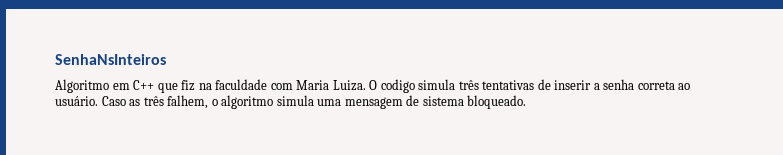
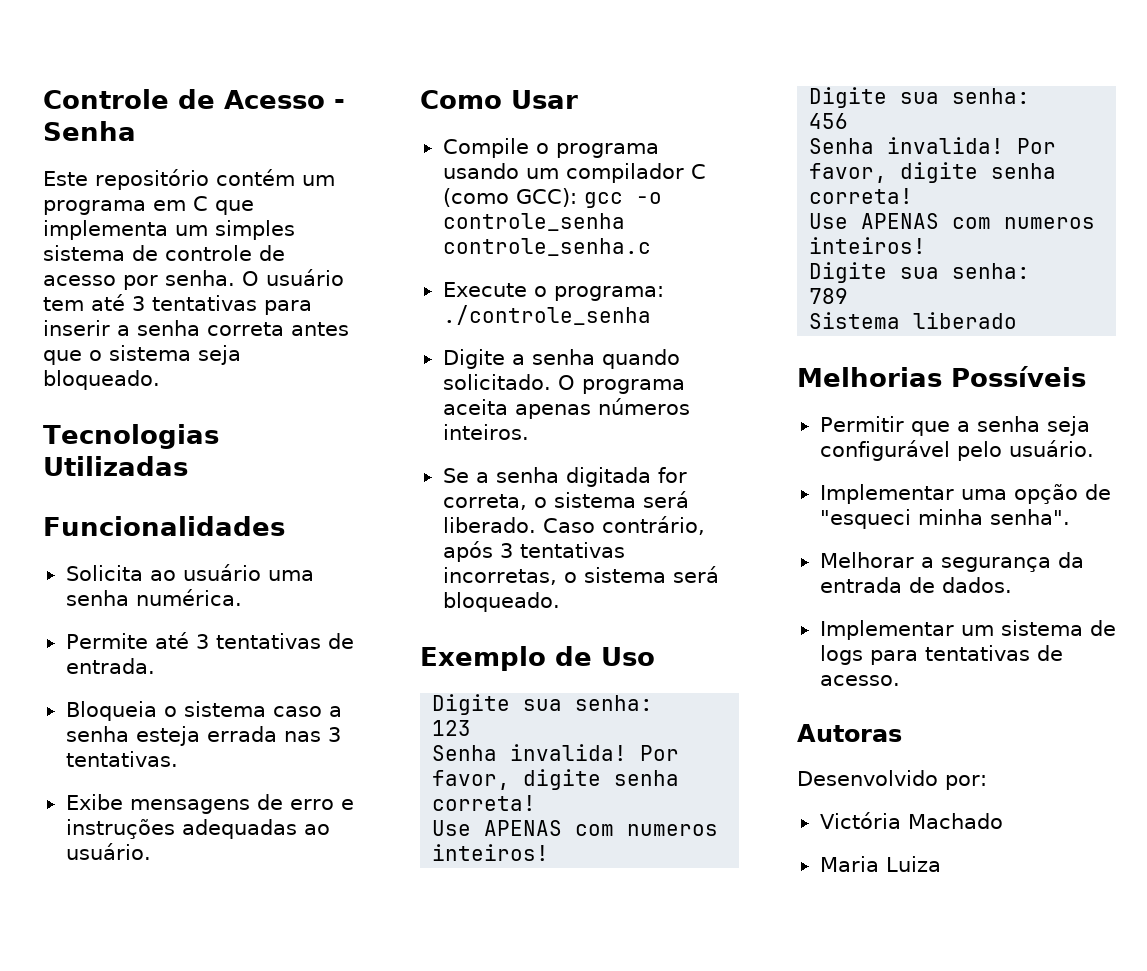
[55,54,166,65] [55,79,691,93] [55,95,527,109] SenhaNsInteiros // Algoritmo em C++ que fiz na faculdade com Maria Luiza. O codigo simula três tentativas de inserir a senha correta ao usuário. Caso as três falhem, o algoritmo simula uma mensagem de sistema bloqueado. -> [43,89,345,109] [43,121,136,141] [43,169,335,190] [43,196,254,215] [43,220,295,240] [43,245,285,261] [43,269,344,290] [43,294,312,315] [43,320,349,336] [43,345,241,365] [43,370,160,390] [43,424,219,449] [43,456,188,476] [43,516,285,536] [65,564,314,581] [65,589,242,606] [65,632,354,649] [65,658,155,674] [65,701,342,721] [65,726,341,746] [65,751,178,767] [65,794,354,814] [65,819,330,839] [65,843,151,860] [420,90,578,109] [442,138,659,158] [442,163,706,183] [442,188,662,208] [442,213,625,231] [442,238,651,256] [442,282,664,301] [442,305,651,325] [442,349,680,369] [442,374,685,394] [442,398,690,419] [442,424,529,440] [442,467,687,487] [442,491,689,510] [442,516,705,535] [442,541,625,562] [442,566,719,585] [442,592,560,612] [420,646,655,671] [432,694,654,715] [432,720,472,736] [432,744,680,761] [432,769,680,790] [432,795,537,811] [432,820,719,836] [432,844,550,861] [809,87,1031,108] [809,113,849,129] [809,137,1057,154] [809,162,1057,183] [809,188,914,204] [809,213,1096,229] [809,237,927,254] [809,262,1031,283] [809,288,849,304] [809,312,1018,329] [797,366,1086,387] [819,416,1090,436] [819,440,1094,461] [819,484,1111,504] [819,509,1070,529] [819,552,1084,572] [819,577,1012,593] [819,620,1116,640] [819,645,1063,665] [819,675,900,686] [797,724,902,742] [797,770,987,790] [819,812,1003,829] [819,856,941,872] Controle de Acesso - Senha // Este repositório contém um programa em C que implementa um simples sistema de controle de acesso por senha. O usuário tem até 3 tentativas para inserir a senha correta antes que o sistema seja bloqueado. // Tecnologias Utilizadas // Funcionalidades // Solicita ao usuário uma senha numérica. // Permite até 3 tentativas de entrada. // Bloqueia o sistema caso a senha esteja errada nas 3 tentativas. // Exibe mensagens de erro e instruções adequadas ao usuário. // Como Usar // Compile o programa usando um compilador C (como GCC): gcc -o controle_senha controle_senha.c // Execute o programa: ./controle_senha // Digite a senha quando solicitado. O programa aceita apenas números inteiros. // Se a senha digitada for correta, o sistema será liberado. Caso contrário, após 3 tentativas incorretas, o sistema será bloqueado. // Exemplo de Uso // Digite sua senha: // 123 // Senha invalida! Por favor, digite senha correta! // Use APENAS com numeros inteiros! // Digite sua senha: // 456 // Senha invalida! Por favor, digite senha correta! // Use APENAS com numeros inteiros! // Digite sua senha: // 789 // Sistema liberado // Melhorias Possíveis // Permitir que a senha seja configurável pelo usuário. // Implementar uma opção de "esqueci minha senha". // Melhorar a segurança da entrada de dados. // Implementar um sistema de logs para tentativas de acesso. // Autoras // Desenvolvido por: // Victória Machado // Maria Luiza

